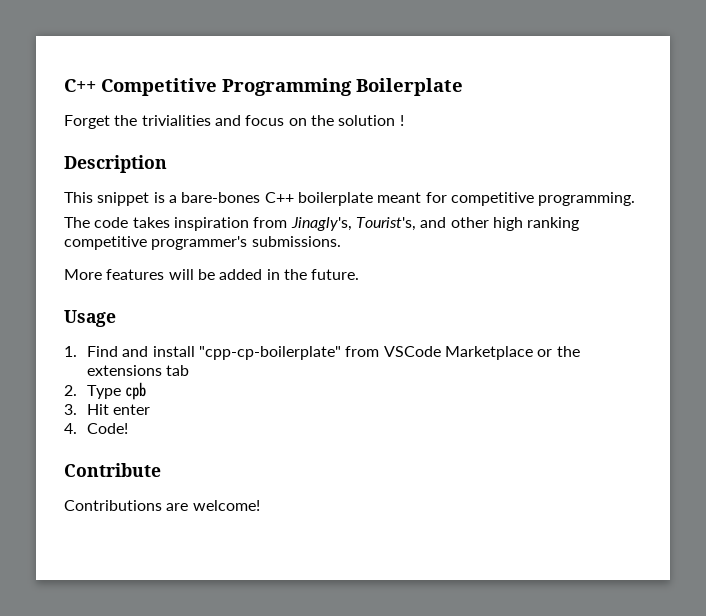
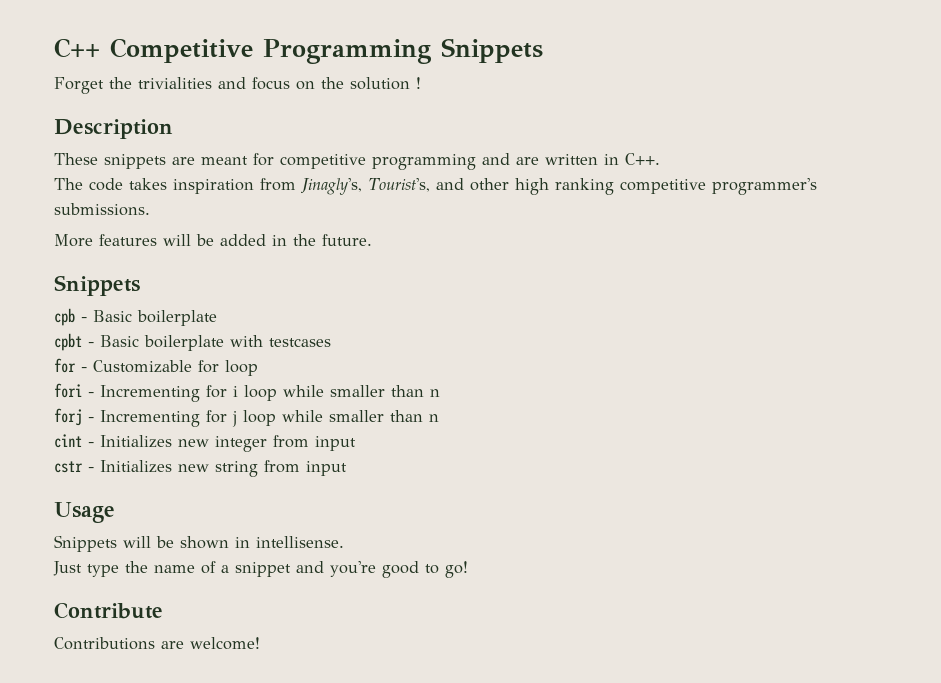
[356,78,463,96] Boilerplate -> [441,38,543,63] Snippets
[64,192,636,206] This snippet is a bare-bones C++ boilerplate meant for competitive programming. -> [54,153,660,170] These snippets are meant for competitive programming and are written in C++.
[64,310,116,327] [64,346,580,360] [87,365,190,376] [64,382,147,400] [64,404,151,415] [64,423,129,434] Usage // 1. Find and install "cpp-cp-boilerplate" from VSCode Marketplace or the extensions tab // 2. Type cpb // 3. Hit enter // 4. Code! -> [54,275,140,296] [54,308,217,326] [54,333,331,351] [54,358,258,376] [54,383,440,402] [54,408,439,427] [54,434,356,452] [54,460,347,477] [54,502,115,523] [54,535,344,552] [53,561,468,578] Snippets // cpb - Basic boilerplate // cpbt - Basic boilerplate with testcases // for - Customizable for loop // fori - Incrementing for i loop while smaller than n // forj - Incrementing for j loop while smaller than n // cint - Initializes new integer from input // cstr - Initializes new string from input // Usage // Snippets will be shown in intellisense. // Just type the name of a snippet and you're good to go!

